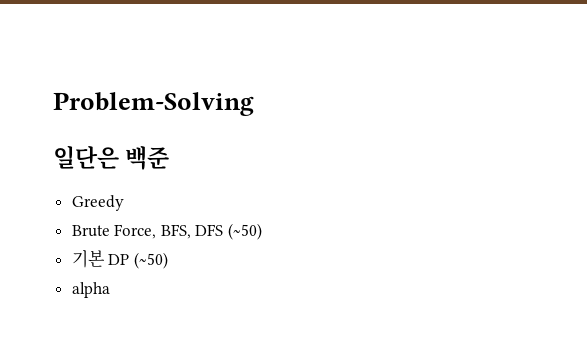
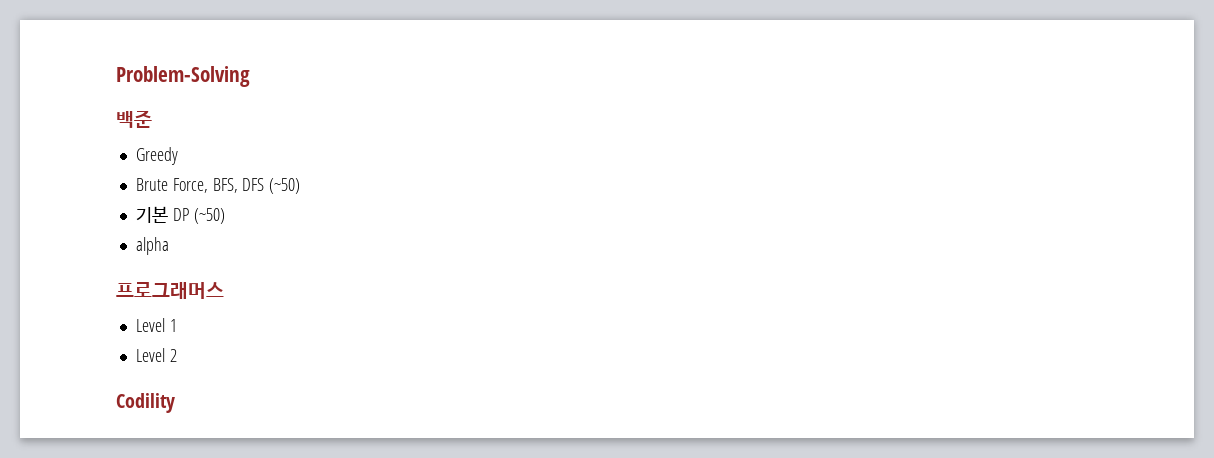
[53,145,119,169] 일단은 -> (250, 76) none
(110, 290) none -> [116,282,224,299] [135,318,177,332] [135,348,177,362] [116,393,175,413] // 프로그래머스 // Level 1 // Level 2 // Codility

